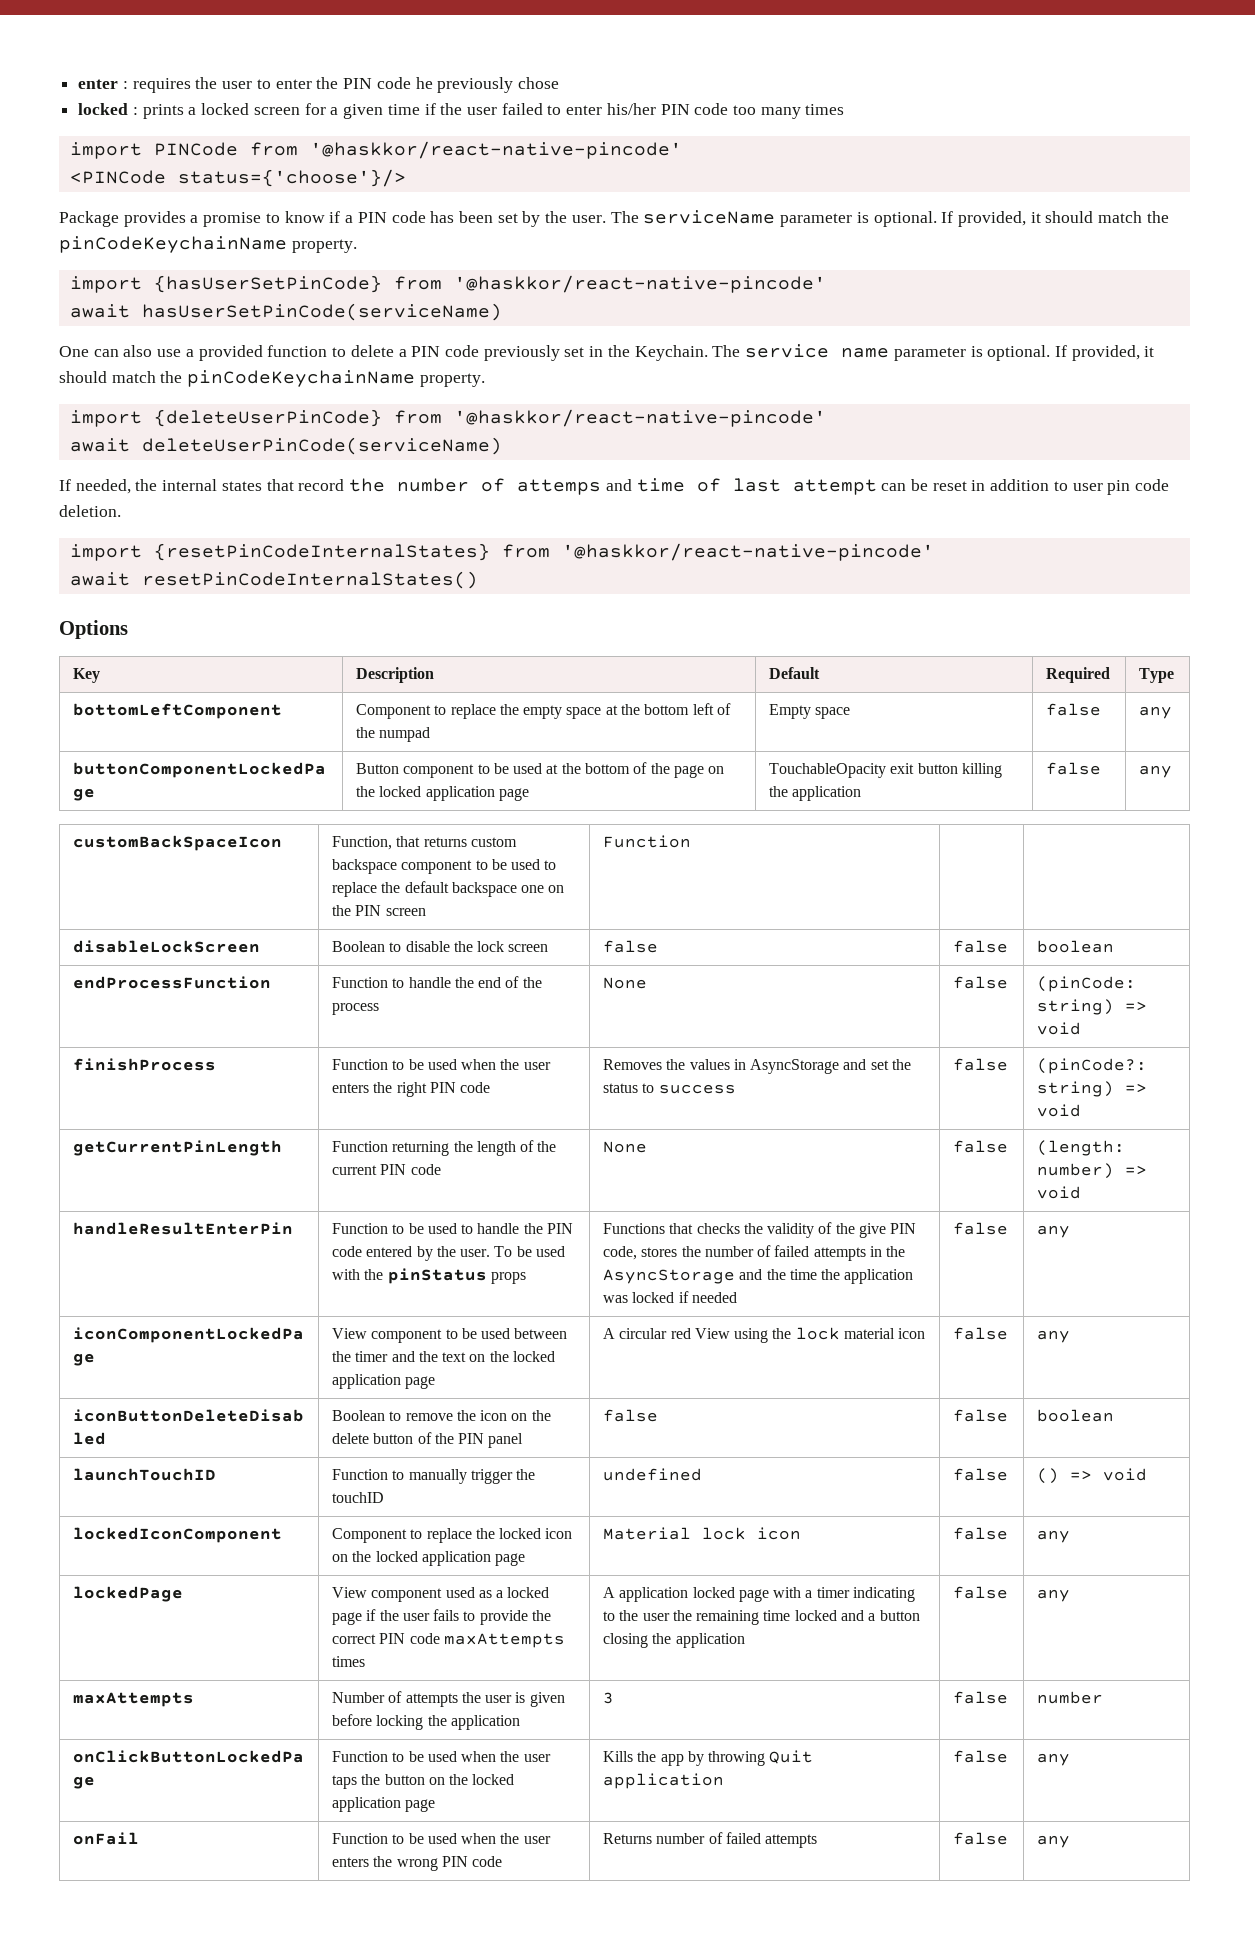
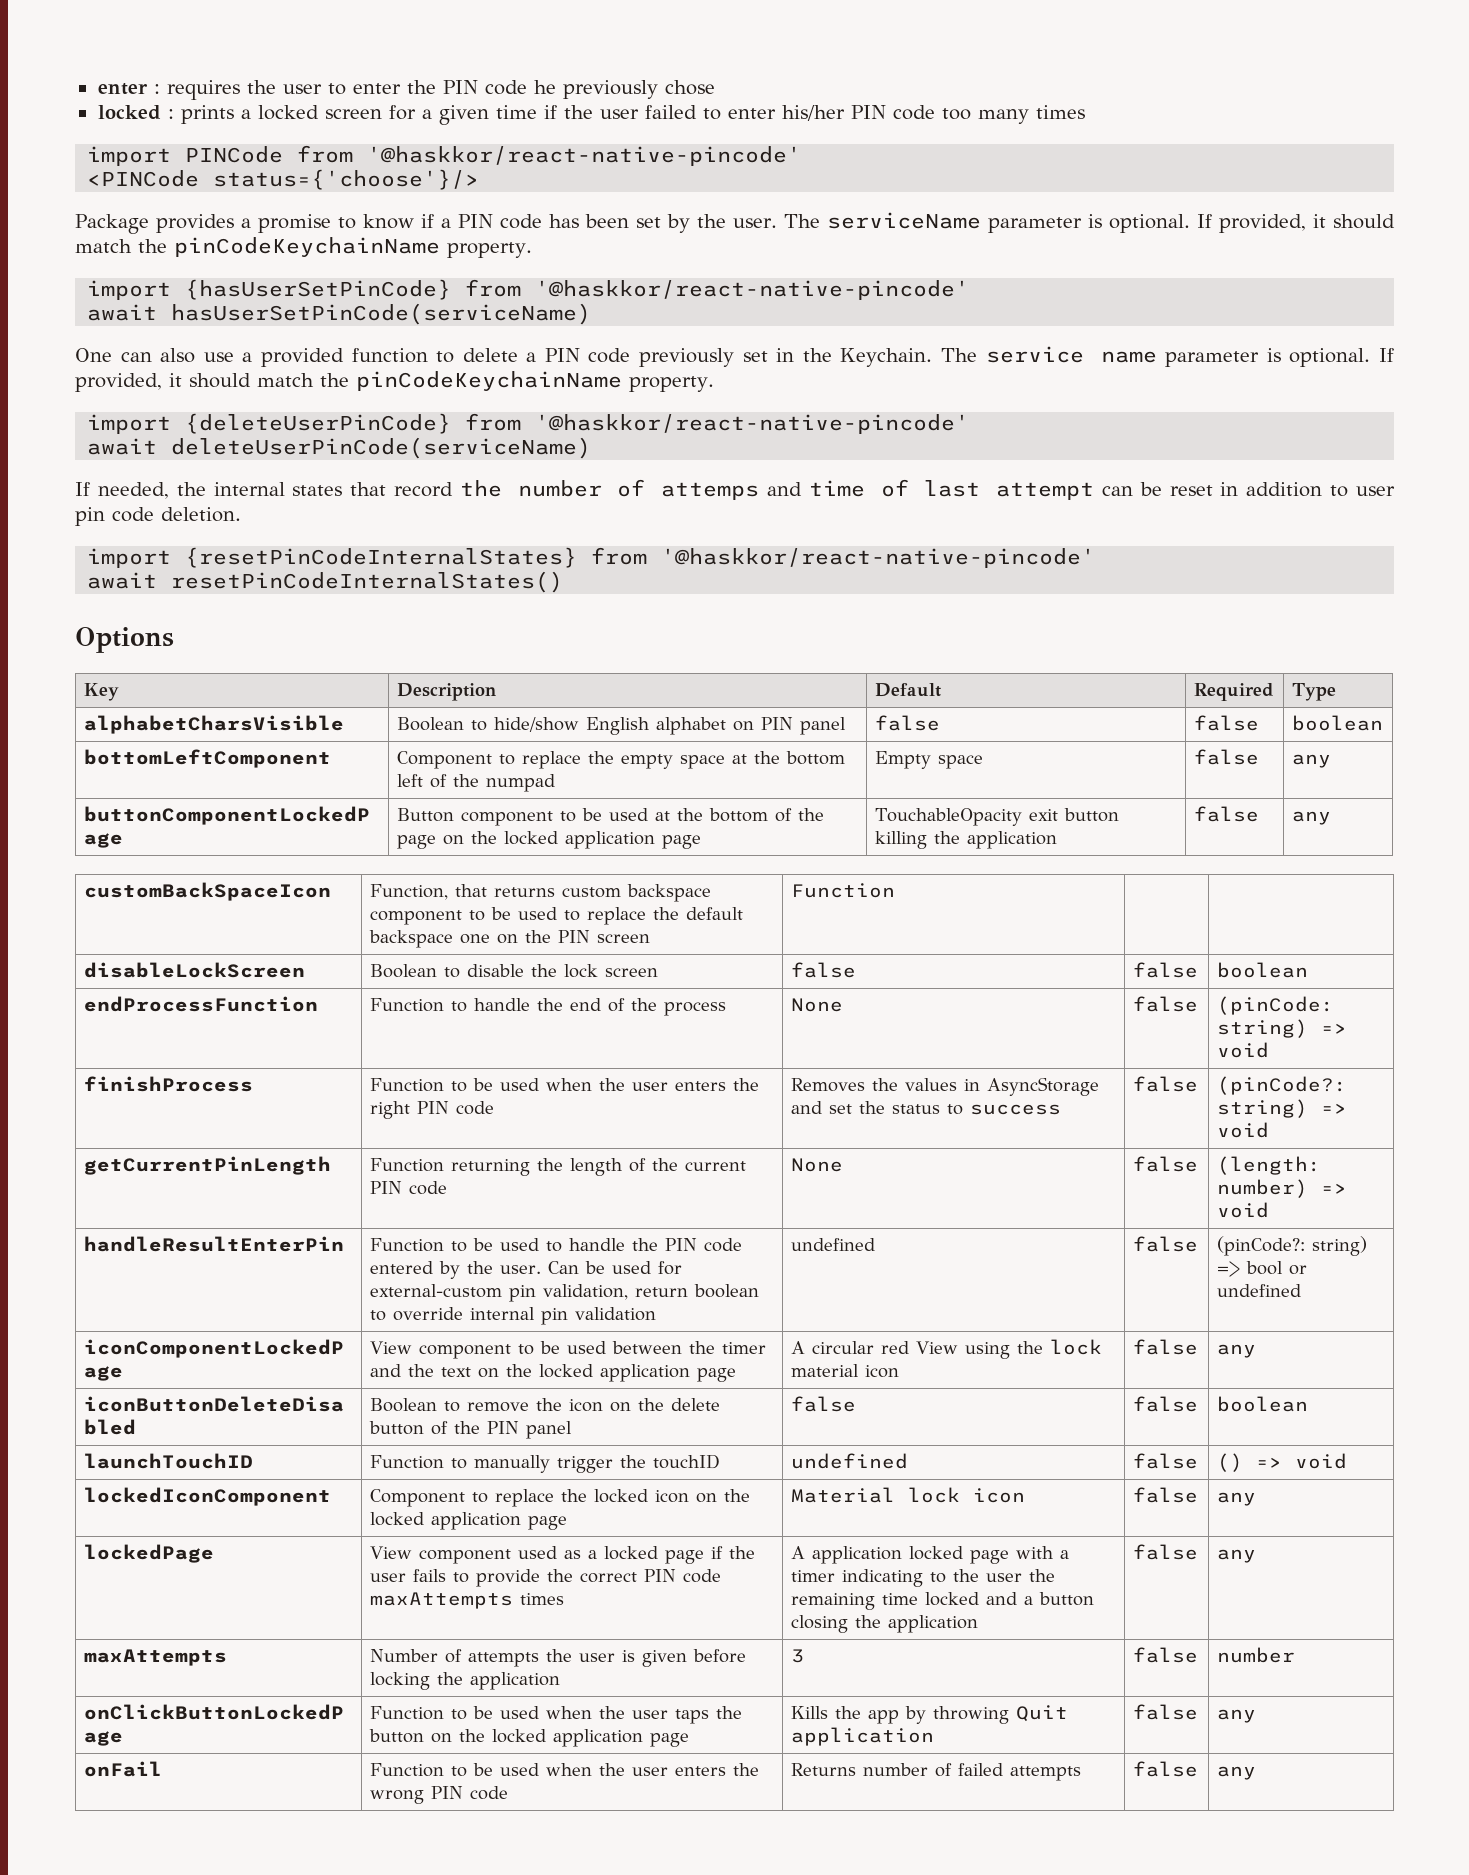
(1174, 675) none -> [83,715,344,734] [396,717,846,735] [874,715,940,731] [1193,715,1259,731] [1291,715,1383,731] // alphabetCharsVisible | Boolean to hide/show English alphabet on PIN panel | false | false | boolean
[494,1246,566,1257] [331,1268,526,1284] [602,1222,917,1238] [602,1245,906,1261] [602,1269,914,1284] [602,1291,737,1303] [952,1222,1008,1235] [1036,1225,1070,1238] To be used with the pinStatus props | Functions that checks the validity of the give PIN code, stores the number of failed attempts in the AsyncStorage and the time the application was locked if needed | false | any -> [547,1261,682,1275] [369,1284,759,1302] [369,1307,656,1325] [790,1238,875,1251] [1132,1236,1198,1252] [1216,1236,1367,1256] [1216,1261,1307,1277] [1216,1284,1301,1297] Can be used for external-custom pin validation, return boolean to override internal pin validation | undefined | false | (pinCode?: string) => bool or undefined

